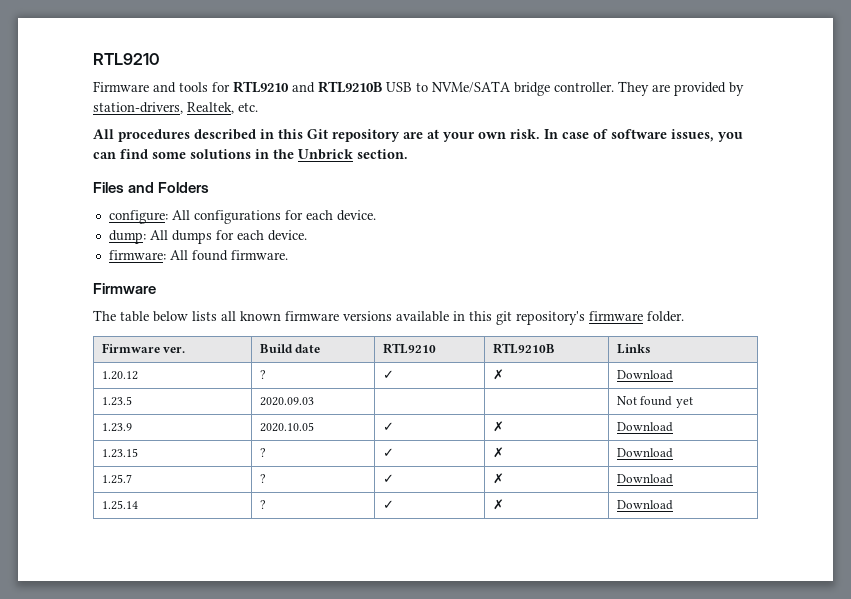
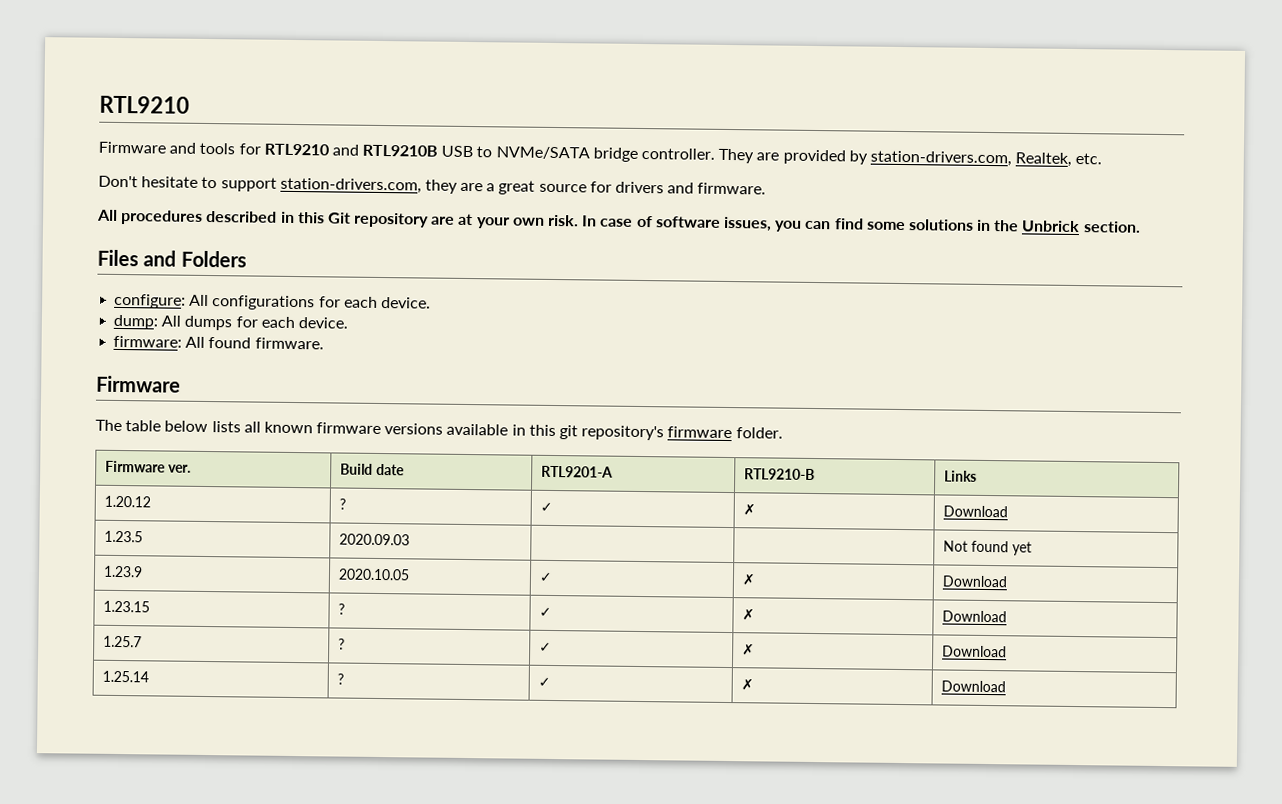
[93,102,183,114] station-drivers, -> [869,150,1012,167] station-drivers.com,
(258, 107) none -> [98,175,767,195] // Don't hesitate to support station-drivers.com, they are a great source for drivers and firmware.
[382,343,436,354] [492,343,555,354] RTL9210 | RTL9210B -> [541,465,614,478] [744,468,816,481] RTL9201-A | RTL9210-B

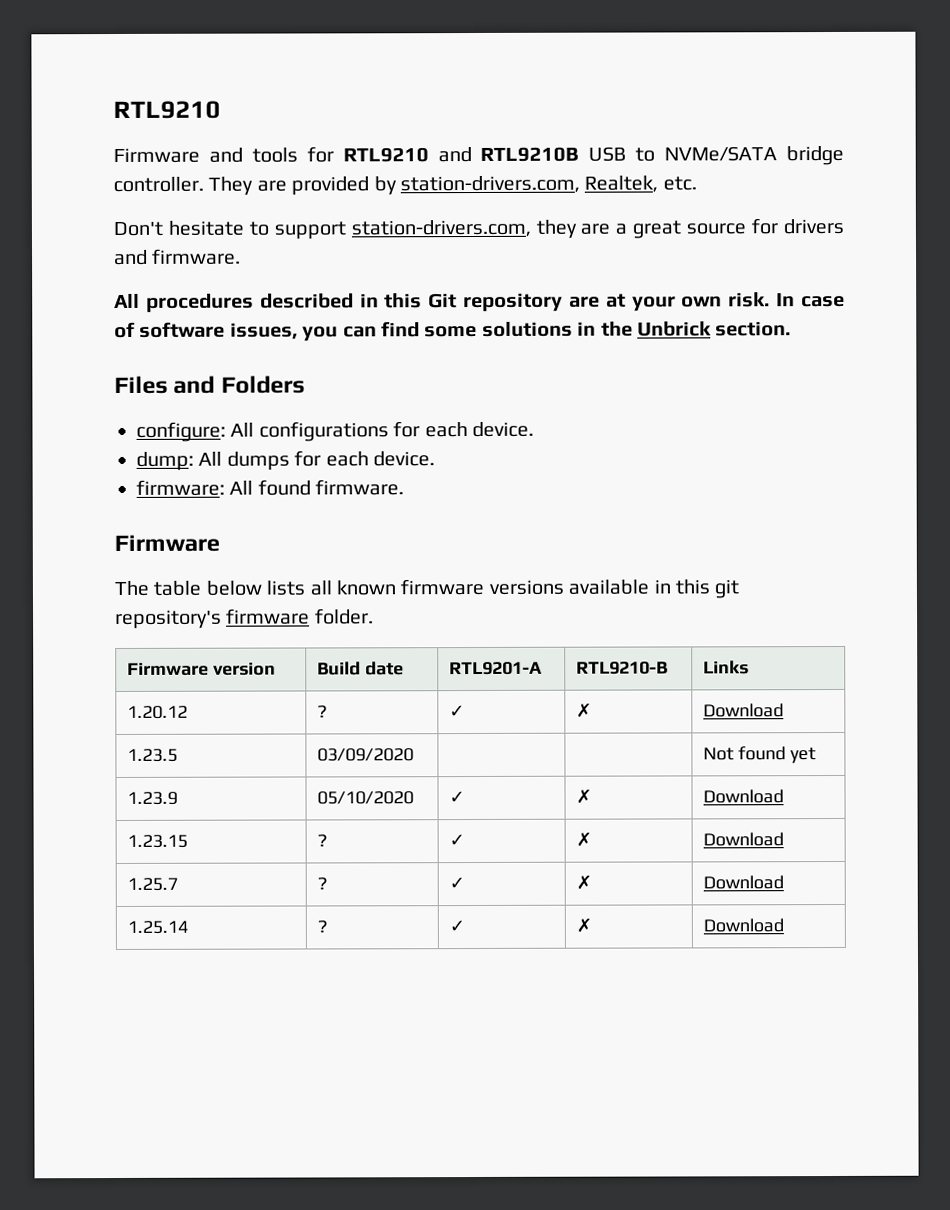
[168,464,192,473] ver. -> [213,662,277,676] version
[339,533,411,546] 2020.09.03 -> [317,748,415,762] 03/09/2020
[338,568,411,581] 2020.10.05 -> [317,791,415,805] 05/10/2020

